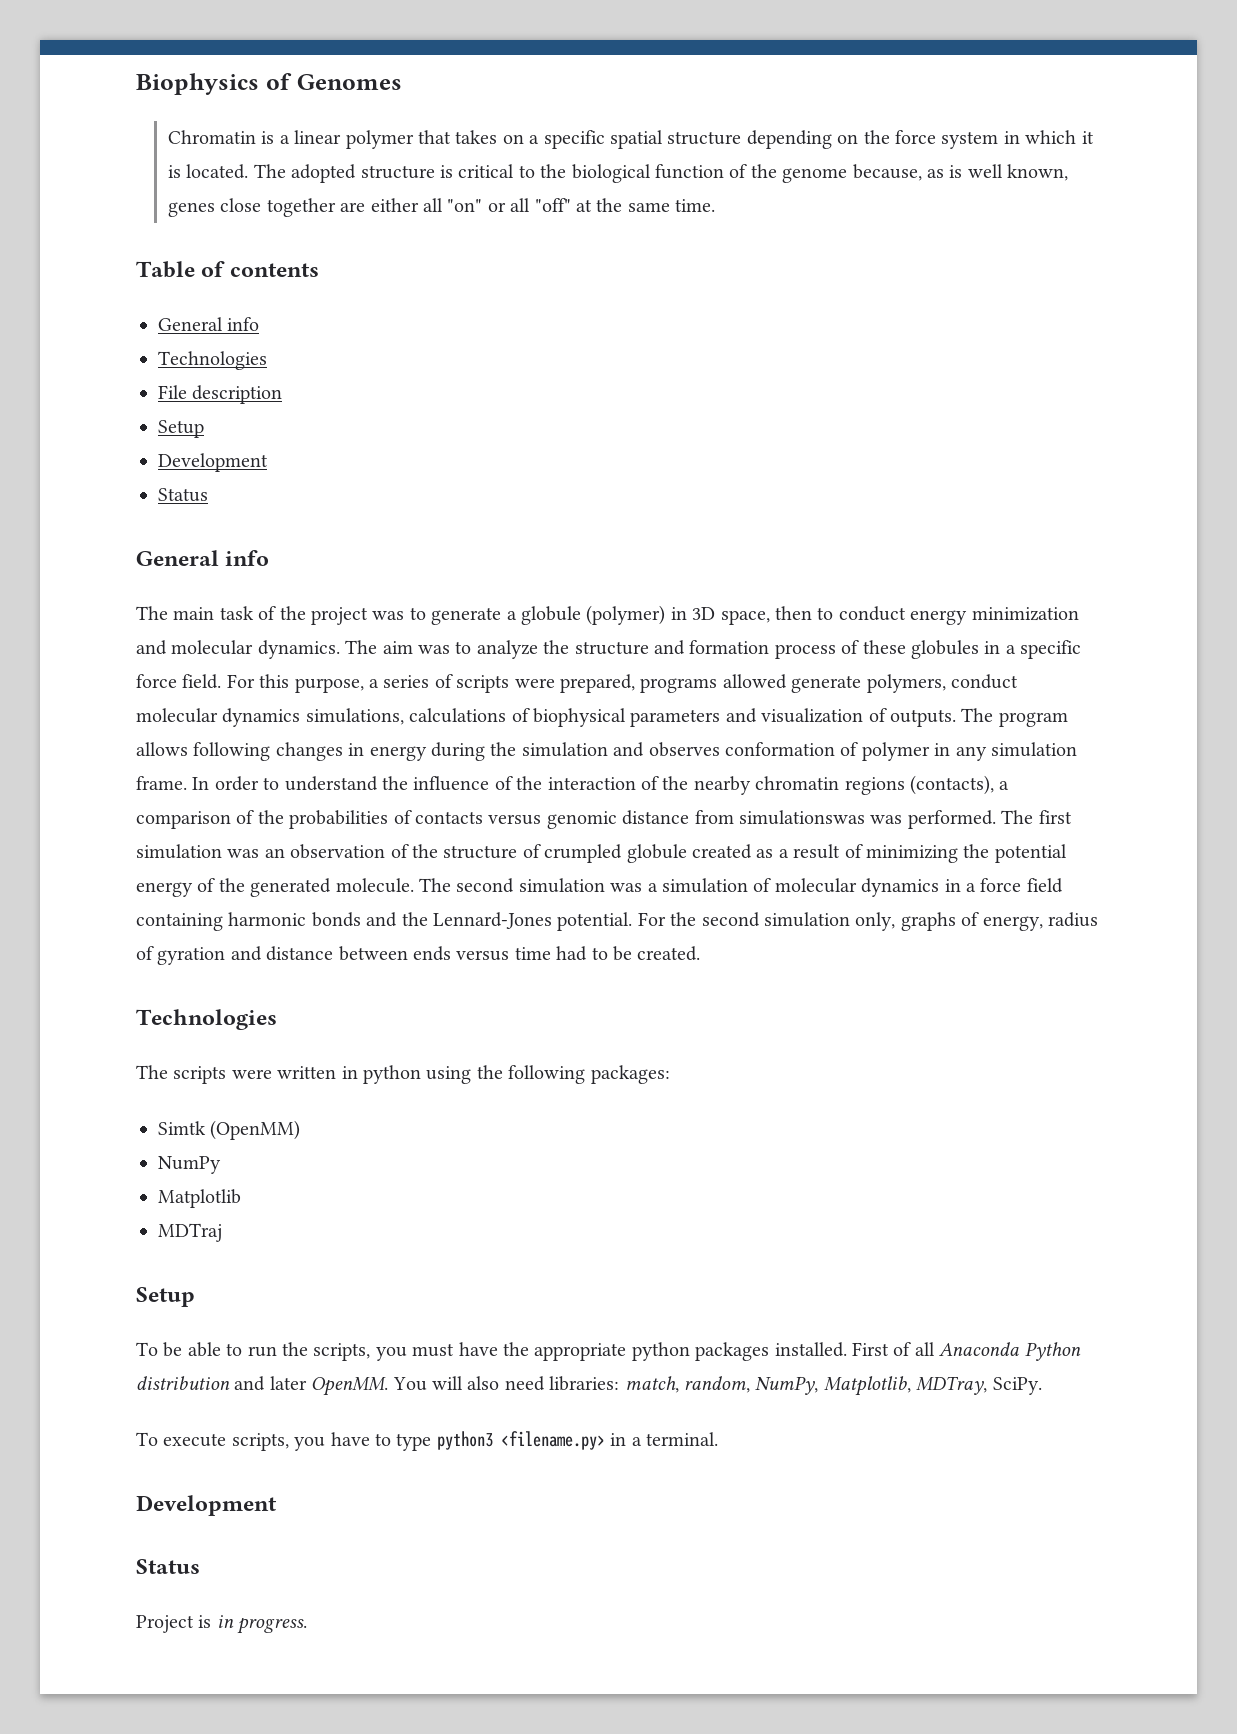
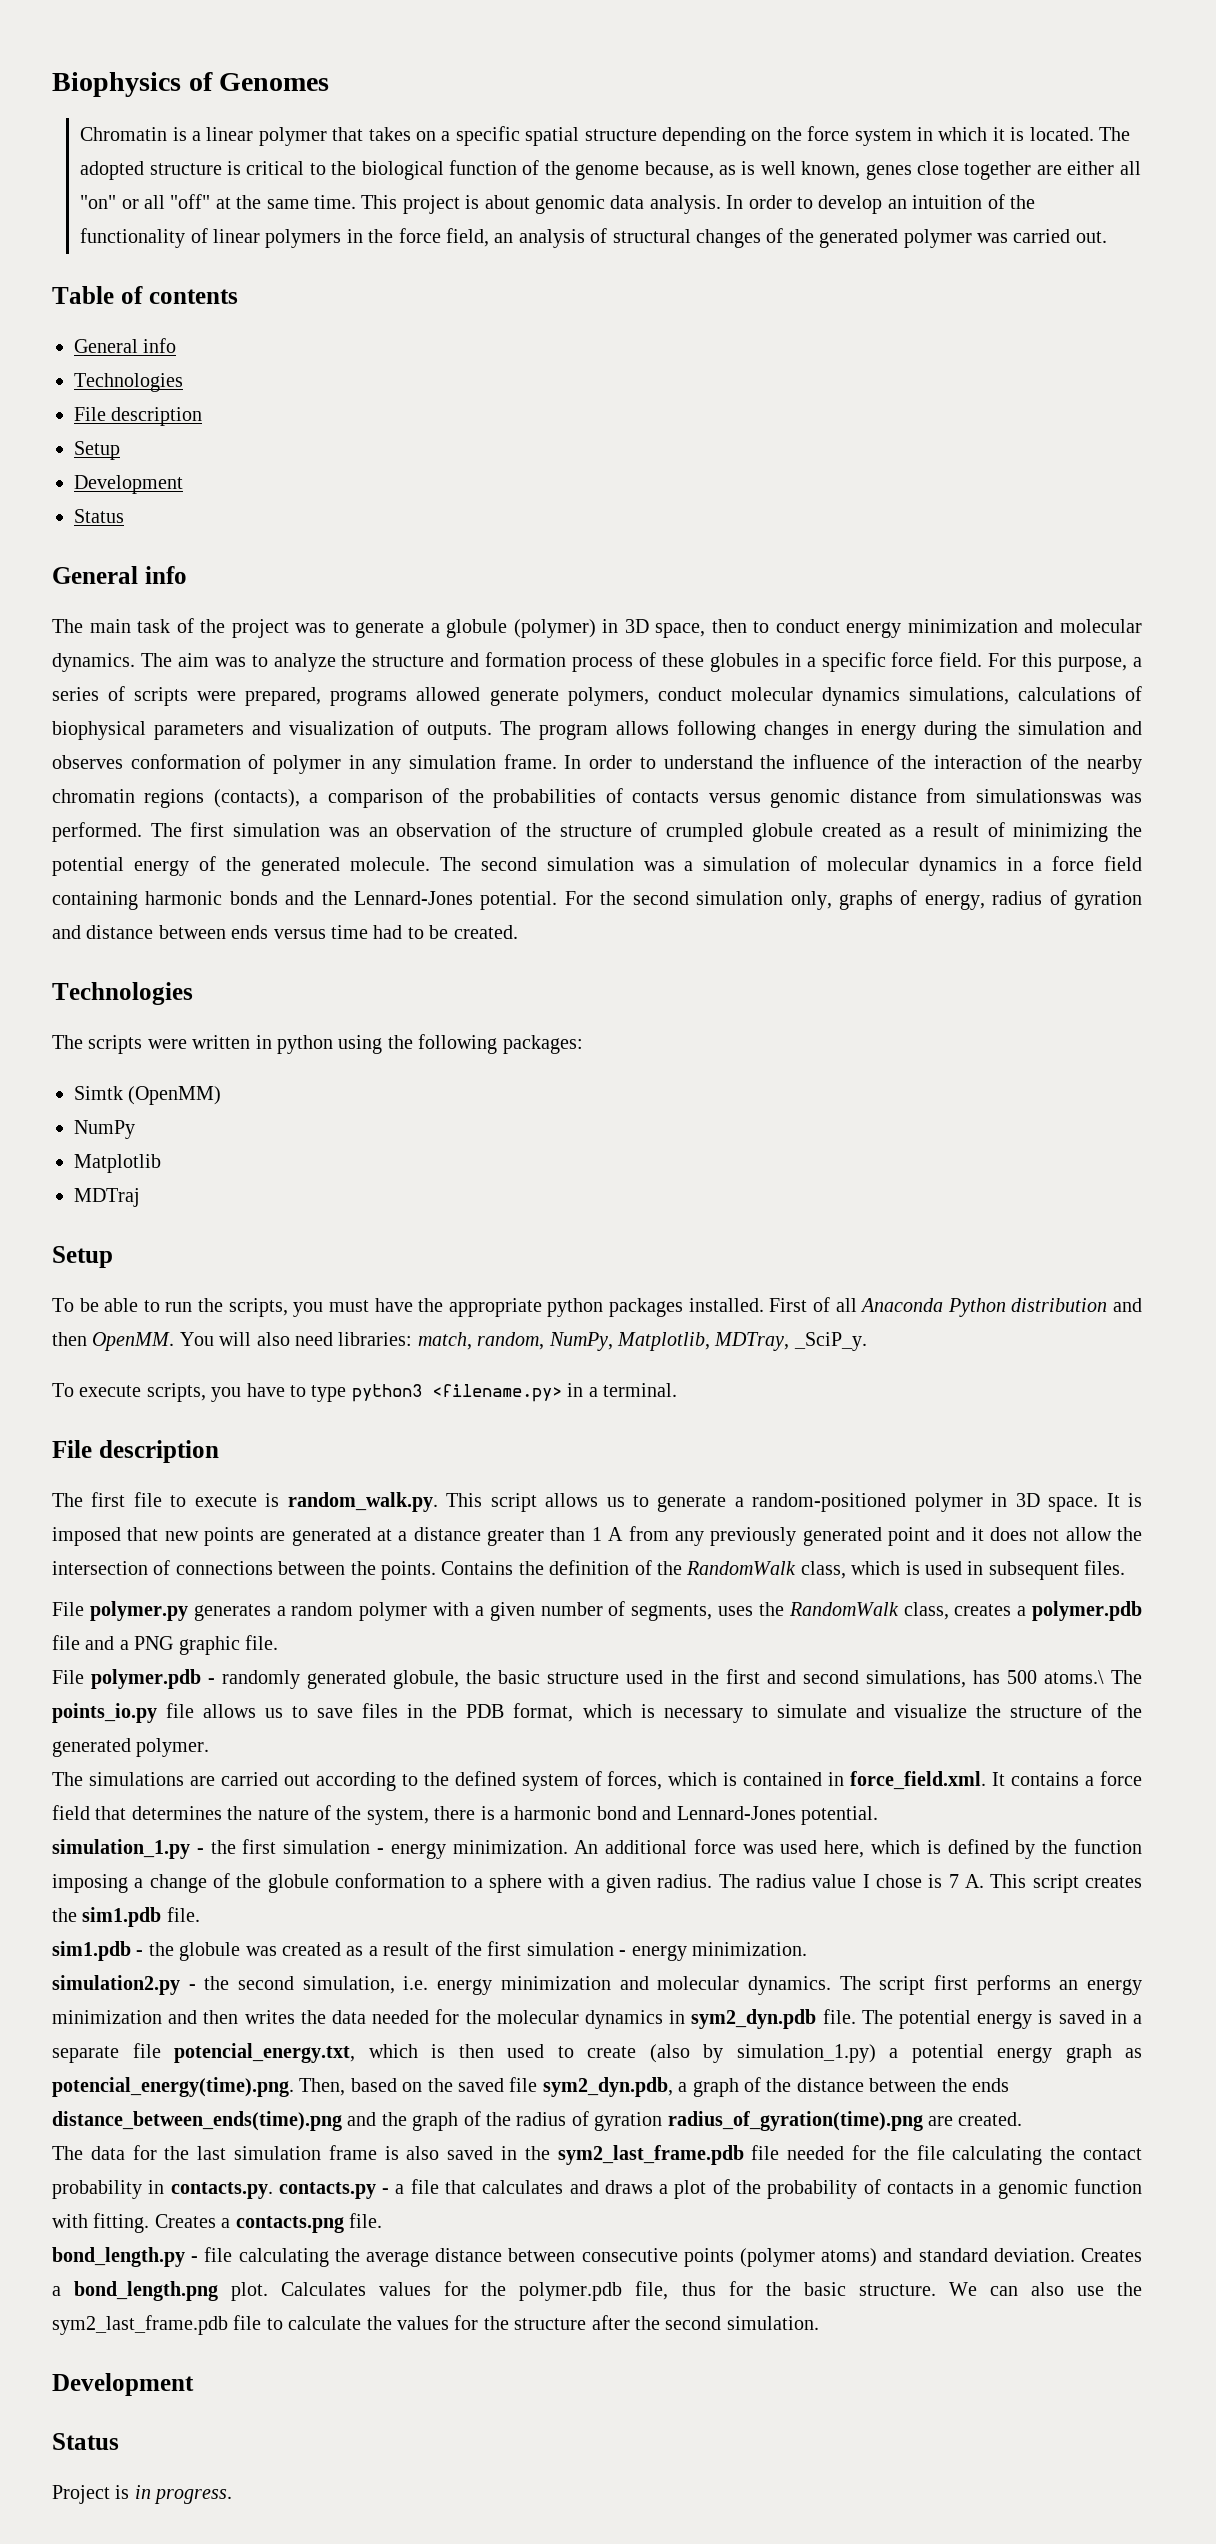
(716, 205) none -> [361,194,1035,214] [80,228,1107,248] This project is about genomic data analysis. In order to develop an intuition of the functionality of linear polymers in the force field, an analysis of structural changes of the generated polymer was carried out.
[269,1376,307,1390] later -> [52,1332,87,1346] then
[992,1377,1042,1395] SciPy. -> [793,1332,867,1351] _SciP_y.
(718, 1439) none -> [52,1440,219,1463] [52,1492,1143,1512] [52,1526,1142,1546] [52,1560,1126,1580] [52,1601,1143,1621] [52,1635,278,1655] [52,1669,1143,1689] [52,1703,1142,1723] [52,1738,210,1757] [52,1771,1143,1791] [52,1805,878,1825] [52,1839,1142,1859] [52,1873,1143,1893] [52,1907,200,1927] [52,1941,807,1961] [52,1975,1142,1995] [52,2009,1143,2029] [52,2043,1142,2063] [52,2077,1009,2097] [52,2111,1023,2131] [52,2145,1142,2165] [52,2179,1143,2199] [52,2213,382,2233] [52,2247,1143,2267] [52,2281,1142,2301] [52,2315,819,2335] // File description // The first file to execute is random_walk.py. This script allows us to generate a random-positioned polymer in 3D space. It is imposed that new points are generated at a distance greater than 1 A from any previously generated point and it does not allow the intersection of connections between the points. Contains the definition of the RandomWalk class, which is used in subsequent files. // File polymer.py generates a random polymer with a given number of segments, uses the RandomWalk class, creates a polymer.pdb file and a PNG graphic file. // File polymer.pdb - randomly generated globule, the basic structure used in the first and second simulations, has 500 atoms.\ The points_io.py file allows us to save files in the PDB format, which is necessary to simulate and visualize the structure of the generated polymer. // The simulations are carried out according to the defined system of forces, which is contained in force_field.xml. It contains a force field that determines the nature of the system, there is a harmonic bond and Lennard-Jones potential. // simulation_1.py - the first simulation - energy minimization. An additional force was used here, which is defined by the function imposing a change of the globule conformation to a sphere with a given radius. The radius value I chose is 7 A. This script creates the sim1.pdb file. // sim1.pdb - the globule was created as a result of the first simulation - energy minimization. // simulation2.py - the second simulation, i.e. energy minimization and molecular dynamics. The script first performs an energy minimization and then writes the data needed for the molecular dynamics in sym2_dyn.pdb file. The potential energy is saved in a separate file potencial_energy.txt, which is then used to create (also by simulation_1.py) a potential energy graph as potencial_energy(time).png. Then, based on the saved file sym2_dyn.pdb, a graph of the distance between the ends distance_between_ends(time).png and the graph of the radius of gyration radius_of_gyration(time).png are created. // The data for the last simulation frame is also saved in the sym2_last_frame.pdb file needed for the file calculating the contact probability in contacts.py. contacts.py - a file that calculates and draws a plot of the probability of contacts in a genomic function with fitting. Creates a contacts.png file. // bond_length.py - file calculating the average distance between consecutive points (polymer atoms) and standard deviation. Creates a bond_length.png plot. Calculates values for the polymer.pdb file, thus for the basic structure. We can also use the sym2_last_frame.pdb file to calculate the values for the structure after the second simulation.

